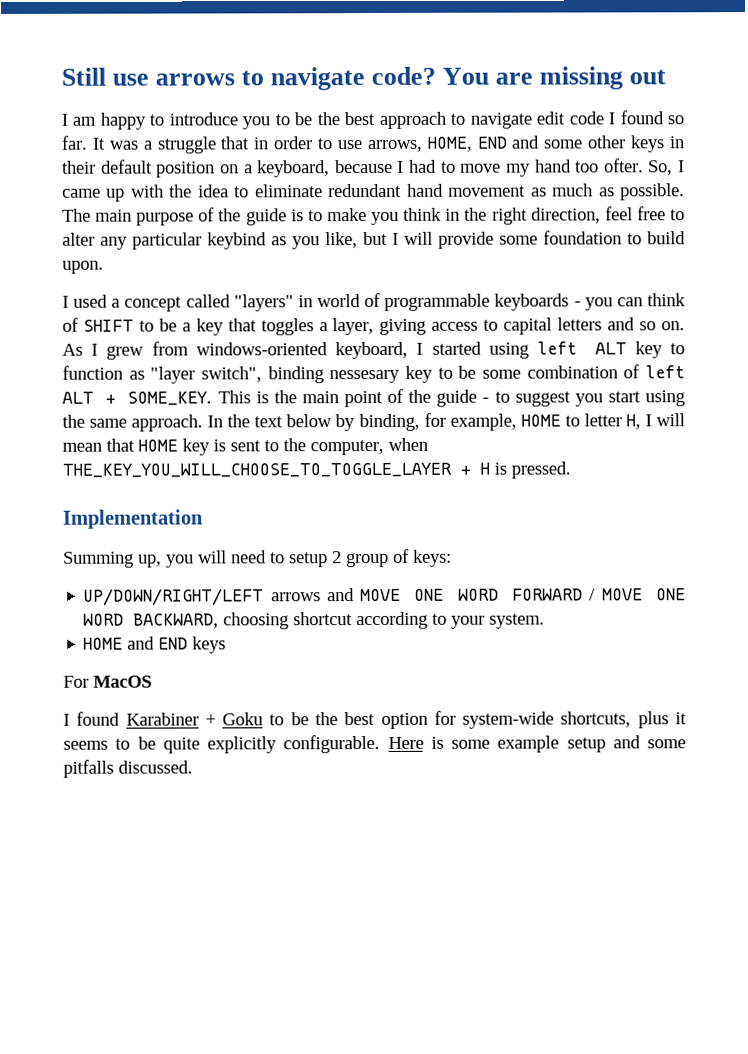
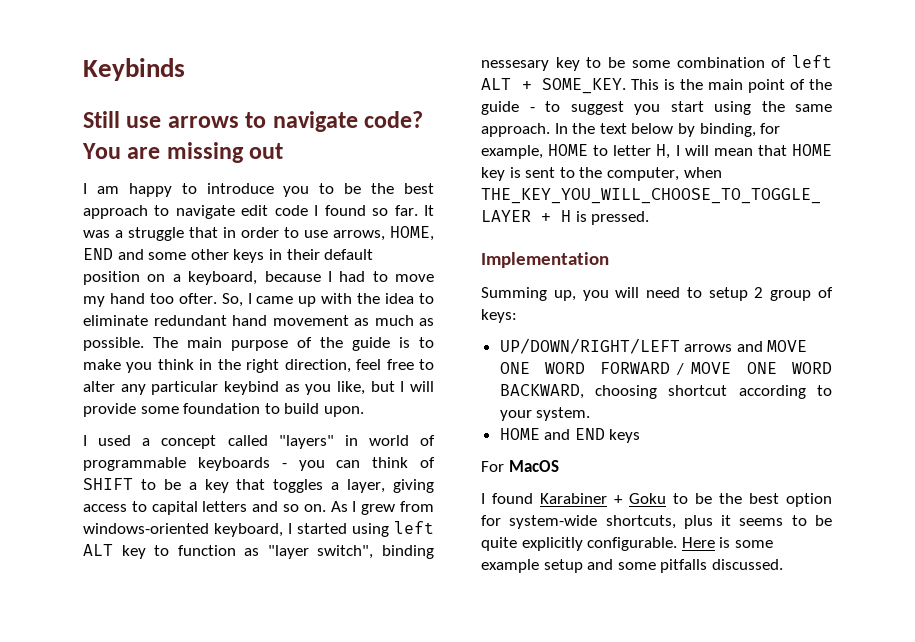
(61, 76) none -> [83,58,185,81] Keybinds //

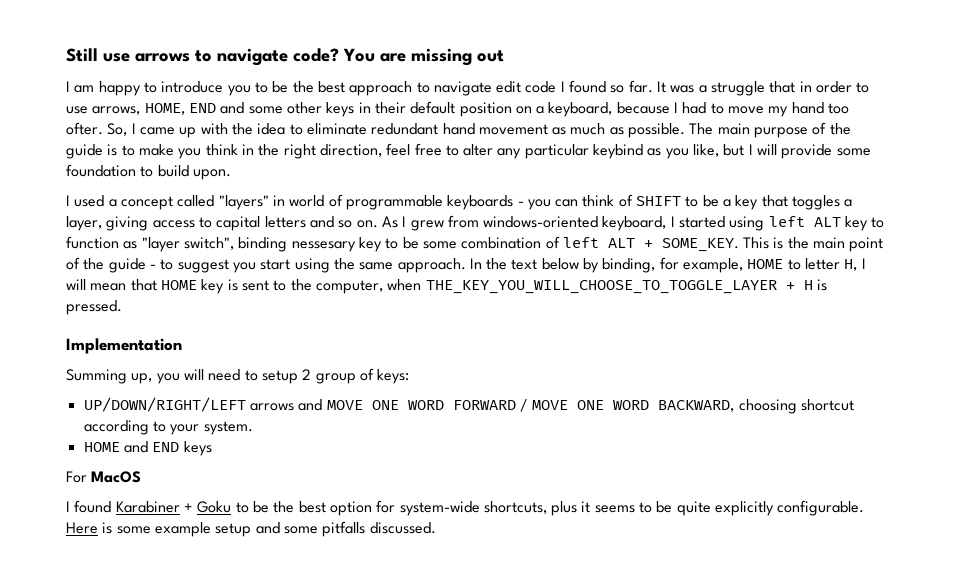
[83,58,185,81] Keybinds // -> (66, 55) none

